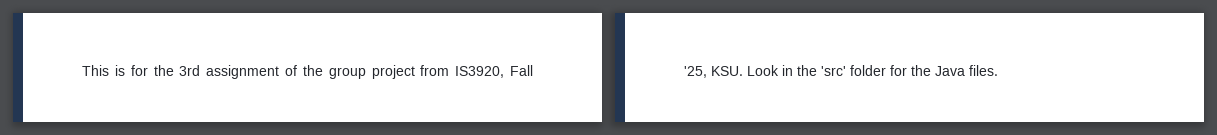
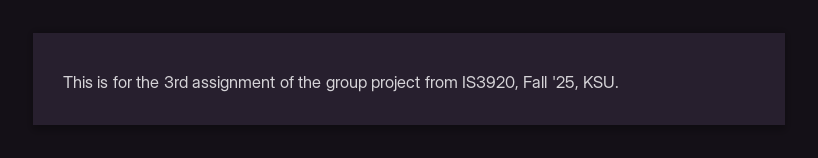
[747,65,998,76] Look in the 'src' folder for the Java files. -> (620, 82) none

